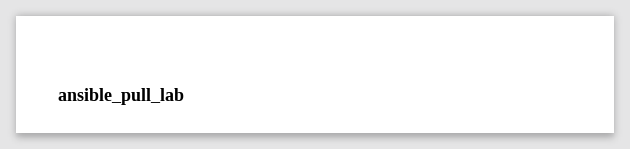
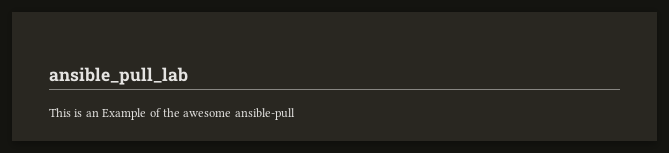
(184, 96) none -> [49,108,295,120] // This is an Example of the awesome ansible-pull

